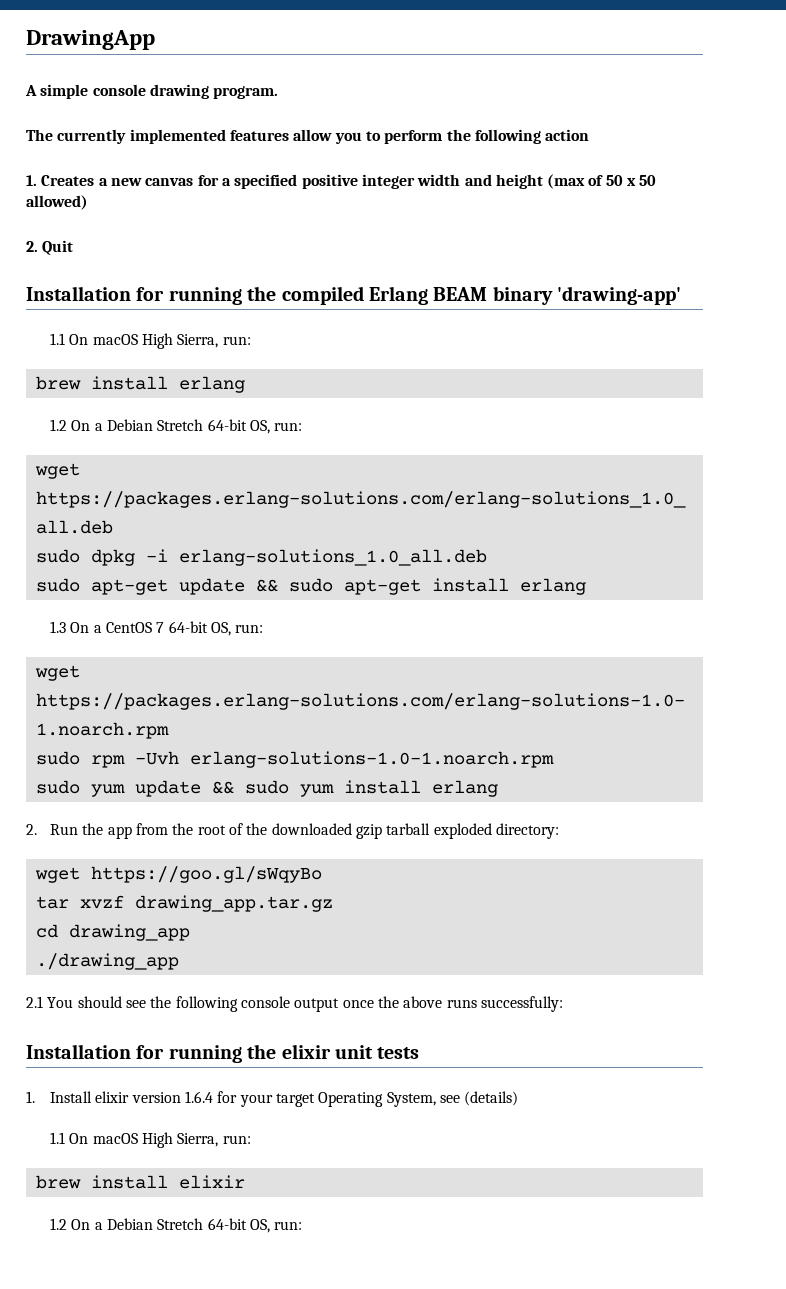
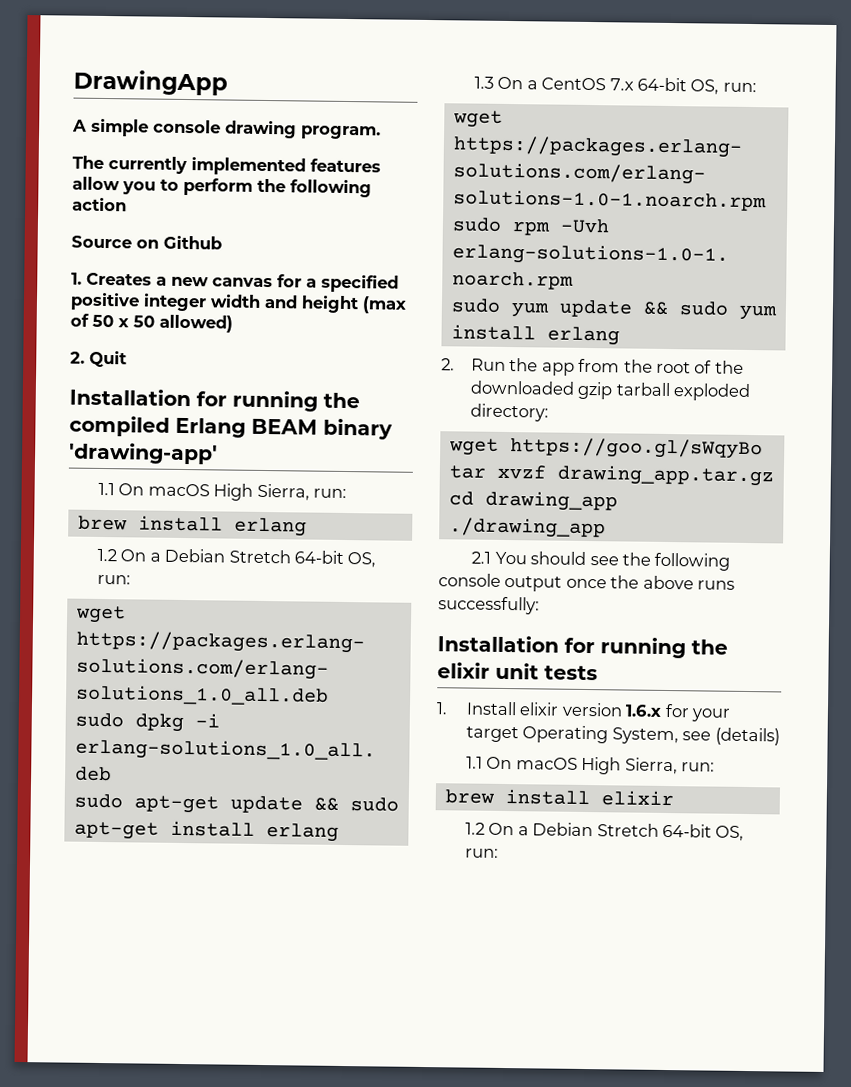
(590, 135) none -> [71,235,222,250] // Source on Github
[156,622,165,633] 7 -> [609,78,634,91] 7.x
[185,1091,214,1103] 1.6.4 -> [625,704,663,717] 1.6.x

